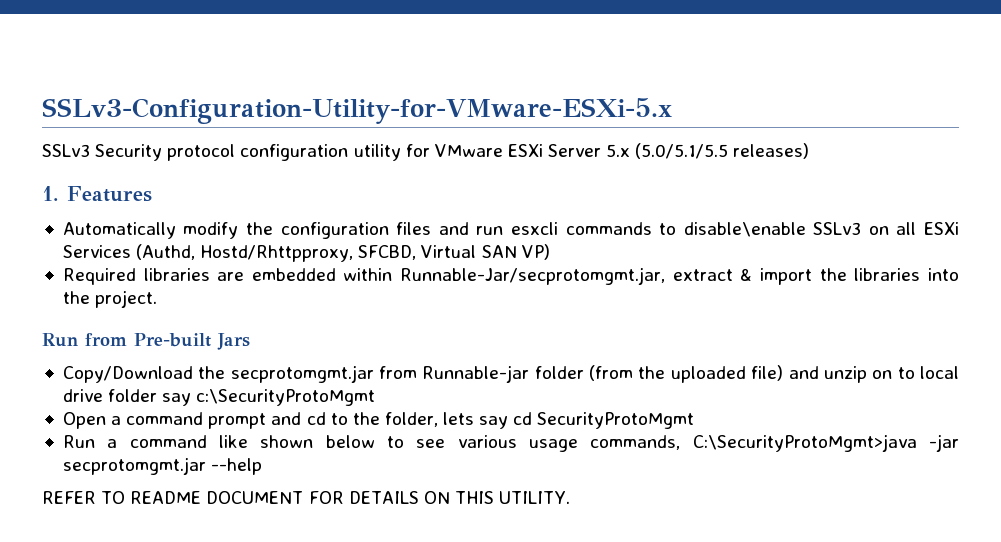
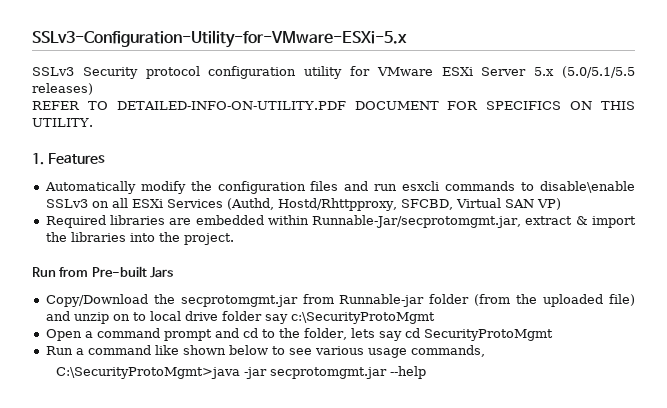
(810, 151) none -> [32,101,635,110] [32,118,93,127] // REFER TO DETAILED-INFO-ON-UTILITY.PDF DOCUMENT FOR SPECIFICS ON THIS UTILITY.
(681, 442) none -> (485, 351) //
[42,491,571,504] // REFER TO README DOCUMENT FOR DETAILS ON THIS UTILITY. -> (426, 372) none

